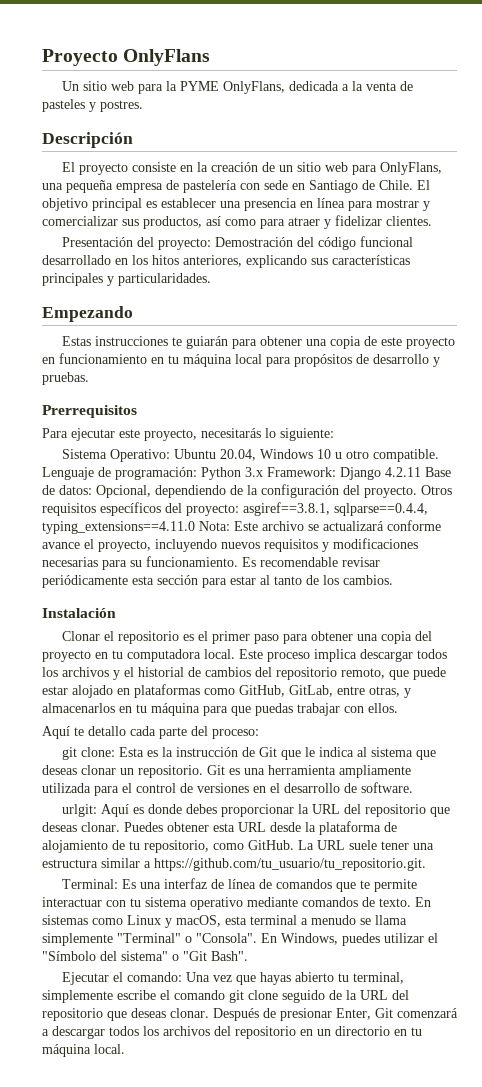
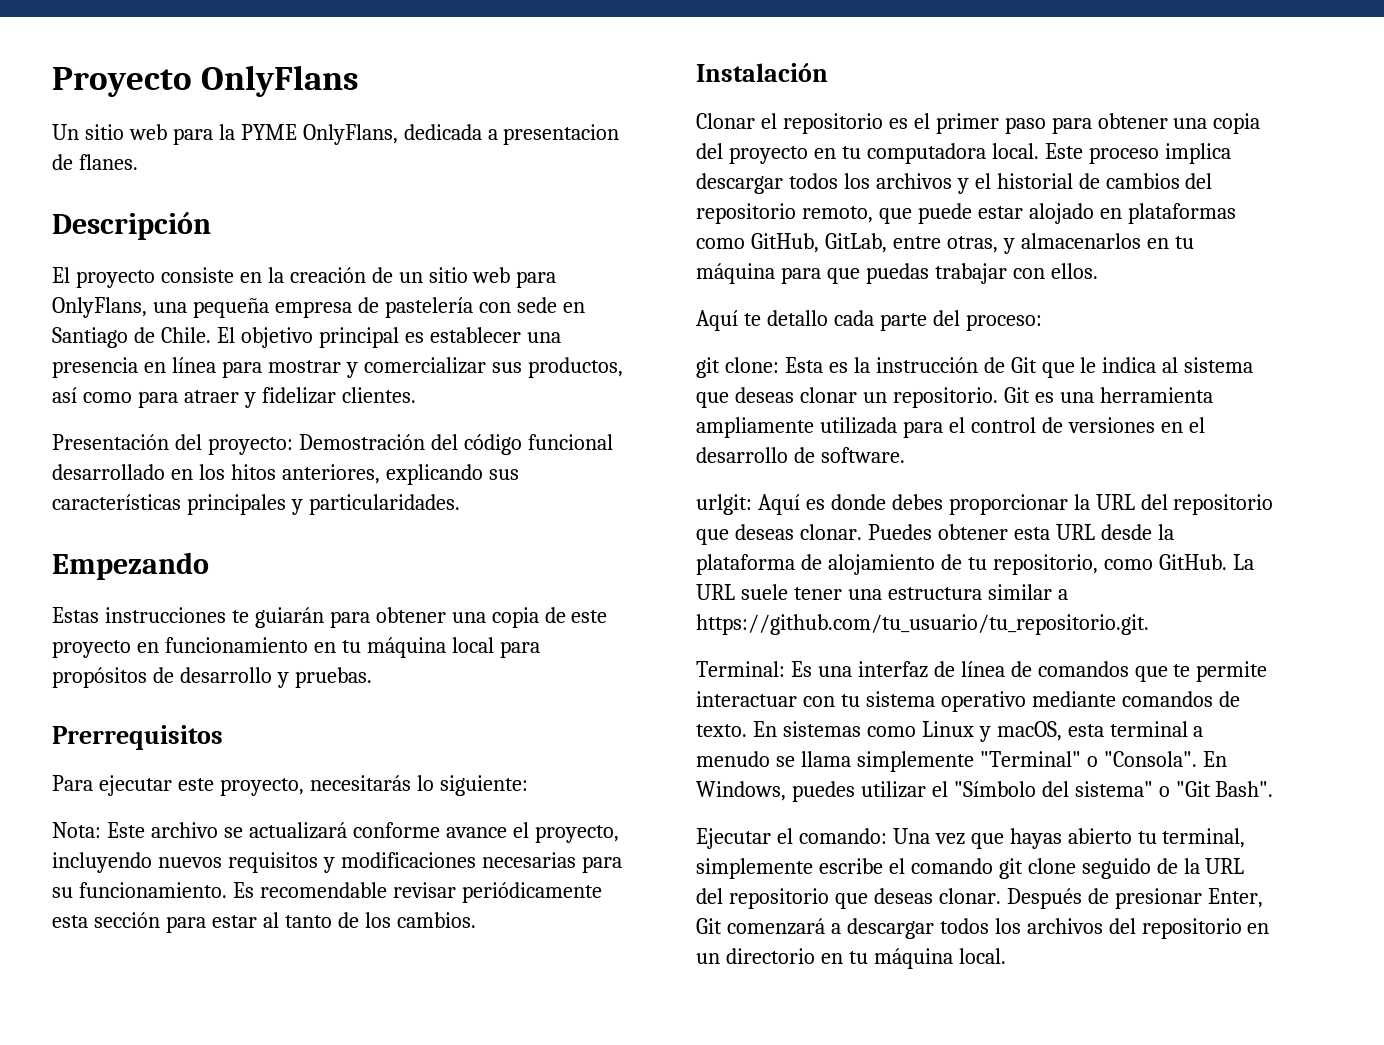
[352,81,414,91] [42,99,143,112] la venta de pasteles y postres. -> [503,124,620,145] [52,154,138,170] presentacion de flanes.
[62,449,440,462] [42,467,451,480] [42,484,452,498] [42,502,428,516] [42,521,195,534] Sistema Operativo: Ubuntu 20.04, Windows 10 u otro compatible. Lenguaje de programación: Python 3.x Framework: Django 4.2.11 Base de datos: Opcional, dependiendo de la configuración del proyecto. Otros requisitos específicos del proyecto: asgiref==3.8.1, sqlparse==0.4.4, typing_extensions==4.11.0 -> (528, 785) none

